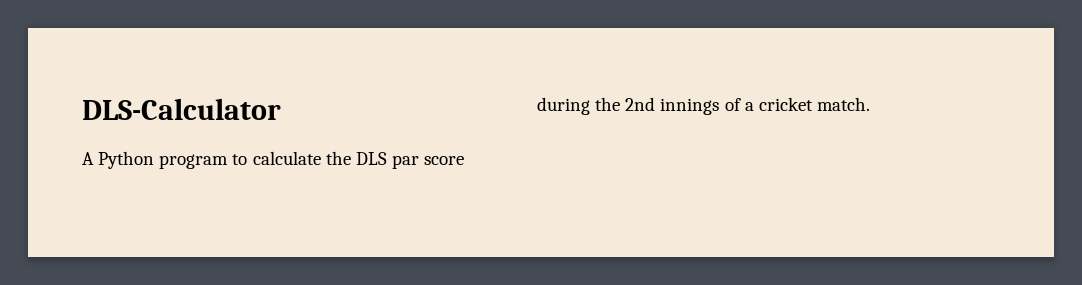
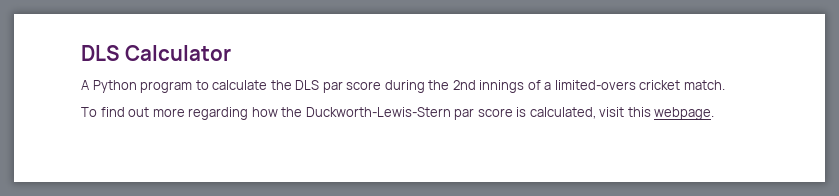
[82,98,281,120] DLS-Calculator -> [81,45,231,61] DLS Calculator
(754, 106) none -> [554,80,636,90] limited-overs
(870, 104) none -> [81,107,715,120] // To find out more regarding how the Duckworth-Lewis-Stern par score is calculated, visit this webpage.

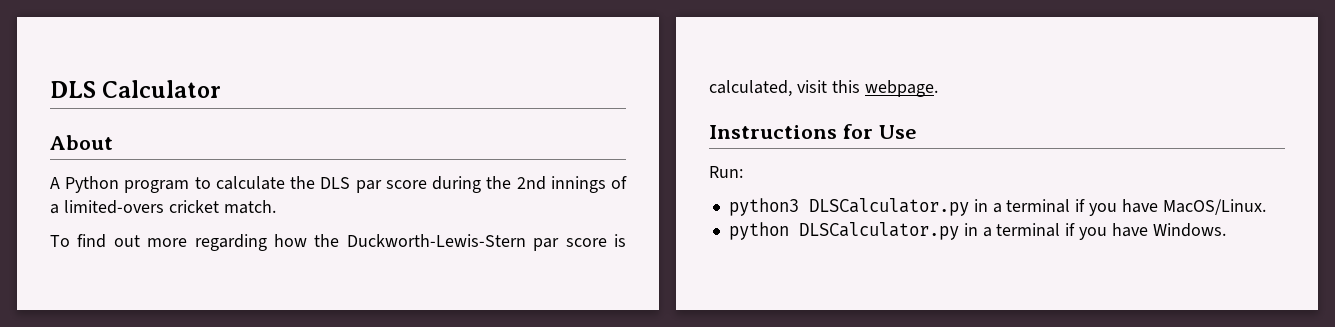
(231, 53) none -> [50,135,113,150] // About
(715, 113) none -> [709,124,917,139] [709,166,743,178] [728,198,1266,216] [728,222,1226,240] // Instructions for Use // Run: // python3 DLSCalculator.py in a terminal if you have MacOS/Linux. // python DLSCalculator.py in a terminal if you have Windows.

